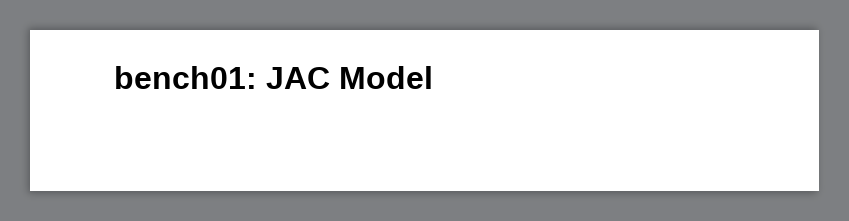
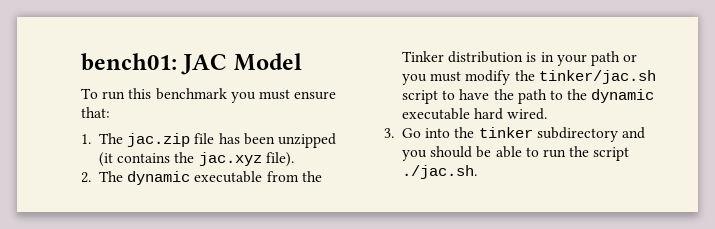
(433, 77) none -> [81,88,337,103] [81,107,110,118] [81,133,337,148] [99,152,294,167] [81,171,322,185] [402,51,638,66] [402,70,656,85] [402,89,655,104] [402,108,548,120] [384,127,646,142] [402,146,630,161] [402,165,478,179] // To run this benchmark you must ensure that: // 1. The jac.zip file has been unzipped (it contains the jac.xyz file). // 2. The dynamic executable from the Tinker distribution is in your path or you must modify the tinker/jac.sh script to have the path to the dynamic executable hard wired. // 3. Go into the tinker subdirectory and you should be able to run the script ./jac.sh.

